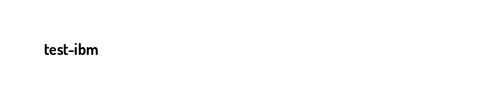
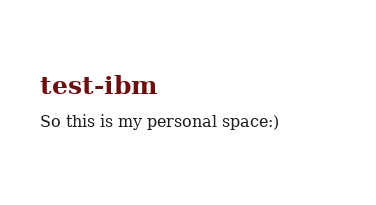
(98, 49) none -> [40,114,279,130] // So this is my personal space:)

